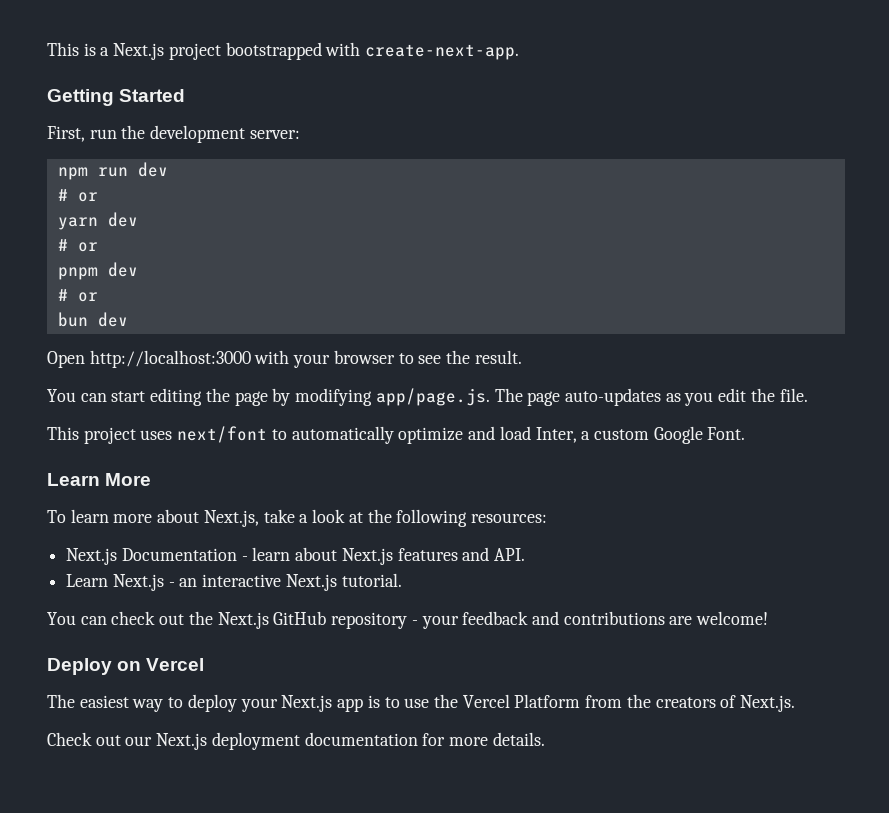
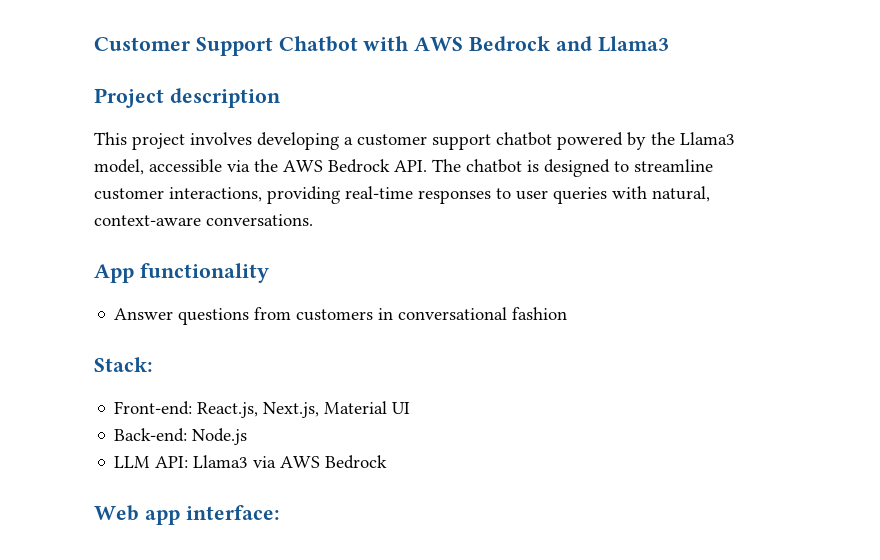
[47,42,520,60] [47,89,186,106] [47,125,300,143] [57,162,168,180] [57,189,98,202] [57,212,138,230] [57,239,98,252] [57,262,138,280] [57,289,98,302] [57,312,128,327] [47,350,522,368] [47,388,808,406] [47,426,746,444] [47,473,152,486] [47,509,547,527] [66,547,526,565] [66,573,402,591] [47,611,769,629] [47,658,205,675] [47,694,796,712] [47,732,545,750] This is a Next.js project bootstrapped with create-next-app. // Getting Started // First, run the development server: // npm run dev // # or // yarn dev // # or // pnpm dev // # or // bun dev // Open http://localhost:3000 with your browser to see the result. // You can start editing the page by modifying app/page.js. The page auto-updates as you edit the file. // This project uses next/font to automatically optimize and load Inter, a custom Google Font. // Learn More // To learn more about Next.js, take a look at the following resources: // Next.js Documentation - learn about Next.js features and API. // Learn Next.js - an interactive Next.js tutorial. // You can check out the Next.js GitHub repository - your feedback and contributions are welcome! // Deploy on Vercel // The easiest way to deploy your Next.js app is to use the Vercel Platform from the creators of Next.js. // Check out our Next.js deployment documentation for more details. -> [94,36,669,56] [94,88,281,108] [94,132,735,150] [94,159,713,177] [94,186,710,204] [94,214,313,226] [94,263,269,283] [114,307,568,325] [94,357,153,372] [114,401,411,418] [114,428,248,445] [114,455,388,469] [94,505,280,525] Customer Support Chatbot with AWS Bedrock and Llama3 // Project description // This project involves developing a customer support chatbot powered by the Llama3 model, accessible via the AWS Bedrock API. The chatbot is designed to streamline customer interactions, providing real-time responses to user queries with natural, context-aware conversations. // App functionality // Answer questions from customers in conversational fashion // Stack: // Front-end: React.js, Next.js, Material UI // Back-end: Node.js // LLM API: Llama3 via AWS Bedrock // Web app interface:

